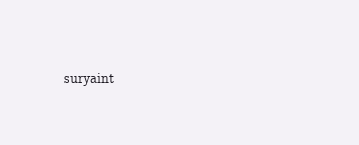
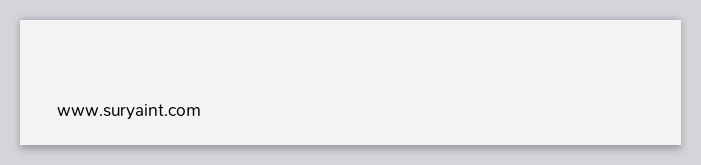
[64,73,114,86] suryaint -> [57,104,201,120] www.suryaint.com

